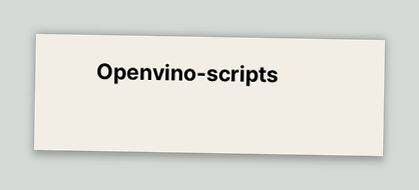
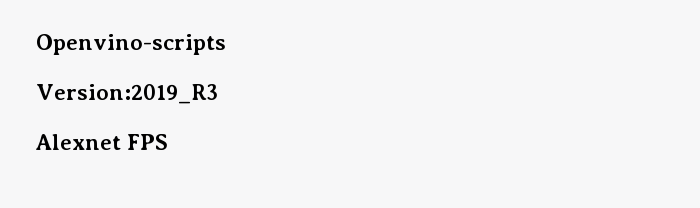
(279, 74) none -> [36,84,218,104] [35,134,169,150] // Version:2019_R3 // Alexnet FPS

